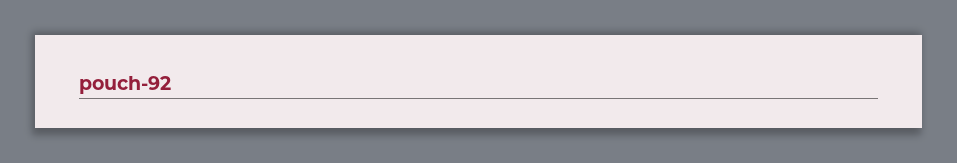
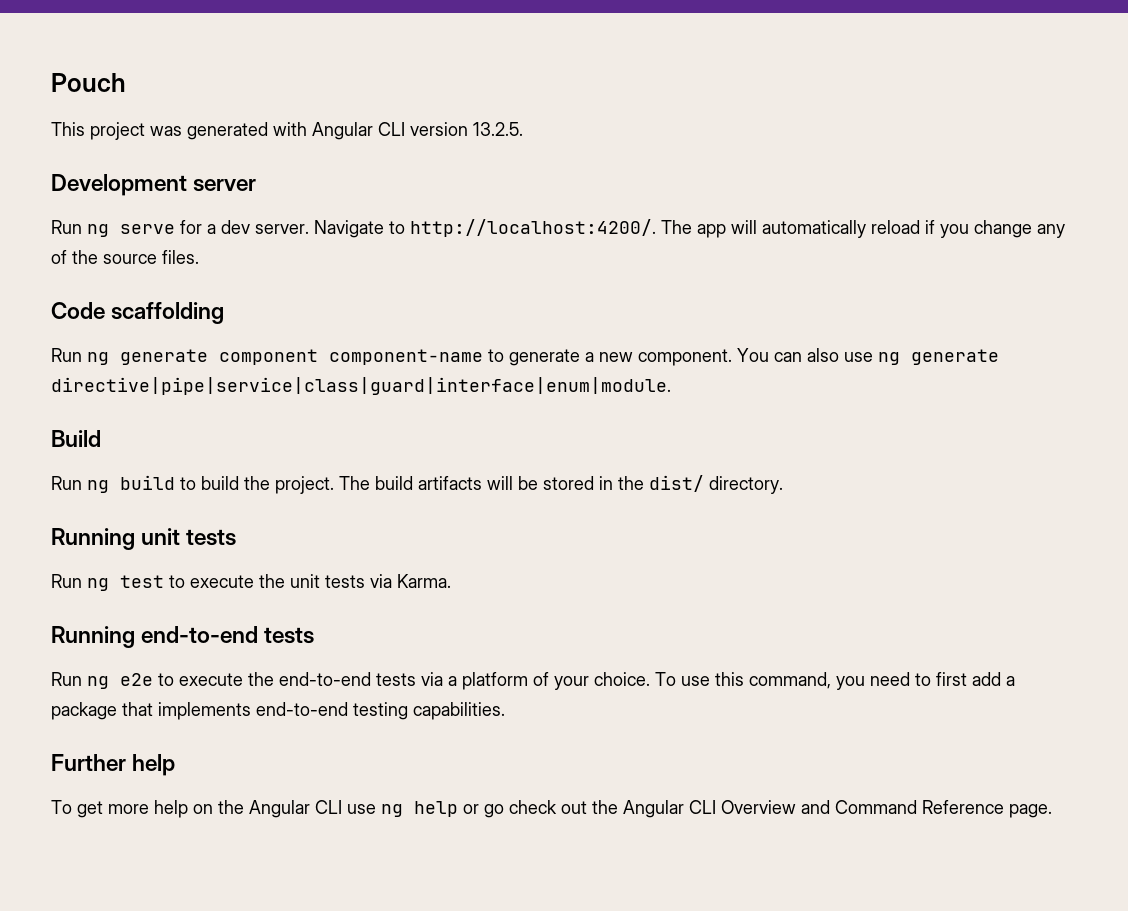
[79,76,171,94] pouch-92 -> [51,73,126,92] [51,122,523,140] [51,174,257,196] [51,219,1065,238] [51,250,199,264] [51,302,225,324] [51,348,999,366] [51,377,671,395] [51,430,101,447] [51,475,783,494] [51,528,237,550] [51,574,451,591] [51,626,315,648] [51,672,1015,690] [51,702,505,720] [51,754,176,776] [51,800,1052,818] Pouch // This project was generated with Angular CLI version 13.2.5. // Development server // Run ng serve for a dev server. Navigate to http://localhost:4200/. The app will automatically reload if you change any of the source files. // Code scaffolding // Run ng generate component component-name to generate a new component. You can also use ng generate directive|pipe|service|class|guard|interface|enum|module. // Build // Run ng build to build the project. The build artifacts will be stored in the dist/ directory. // Running unit tests // Run ng test to execute the unit tests via Karma. // Running end-to-end tests // Run ng e2e to execute the end-to-end tests via a platform of your choice. To use this command, you need to first add a package that implements end-to-end testing capabilities. // Further help // To get more help on the Angular CLI use ng help or go check out the Angular CLI Overview and Command Reference page.

